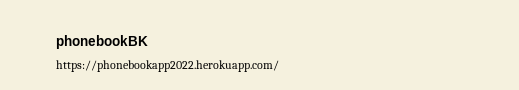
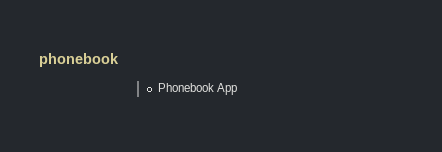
[56,35,148,49] [56,60,279,72] phonebookBK // https://phonebookapp2022.herokuapp.com/ -> [39,53,119,67] [157,83,237,95] phonebook // Phonebook App

